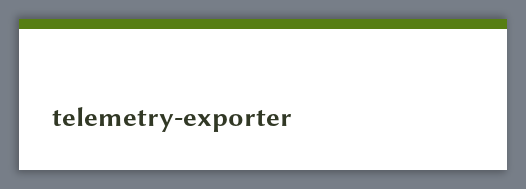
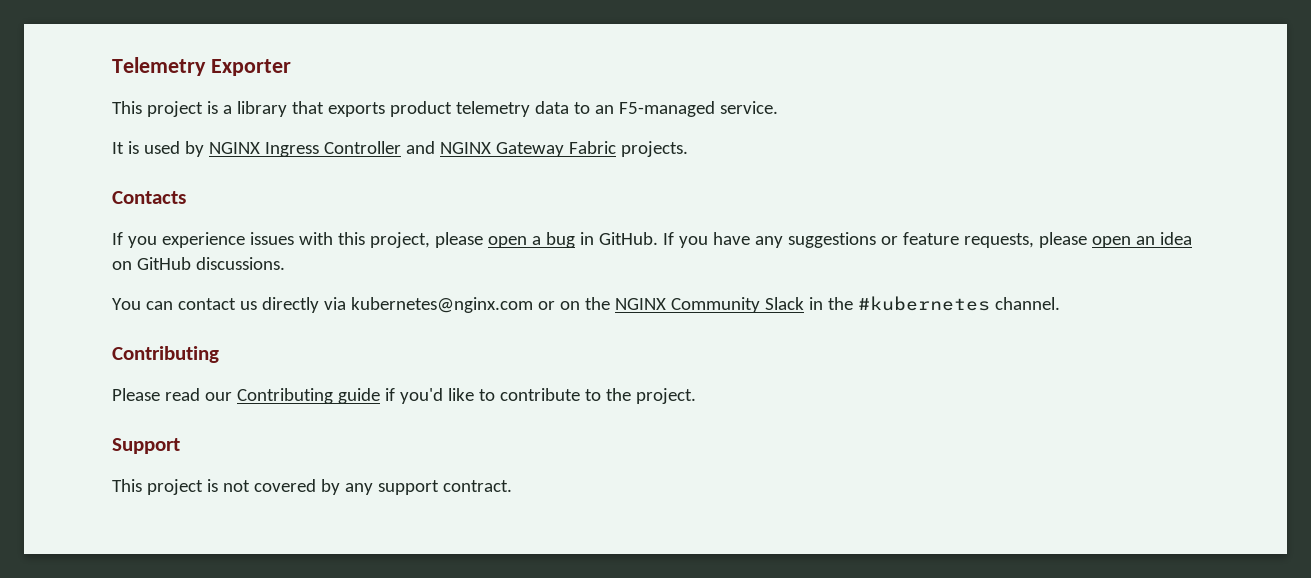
[52,107,292,132] telemetry-exporter -> [112,57,291,76] [112,101,778,117] [112,141,688,157] [112,191,186,204] [112,232,1192,248] [112,257,285,270] [112,296,1060,313] [112,346,219,363] [112,388,696,404] [112,438,180,454] [112,479,512,495] Telemetry Exporter // This project is a library that exports product telemetry data to an F5-managed service. // It is used by NGINX Ingress Controller and NGINX Gateway Fabric projects. // Contacts // If you experience issues with this project, please open a bug in GitHub. If you have any suggestions or feature requests, please open an idea on GitHub discussions. // You can contact us directly via kubernetes@nginx.com or on the NGINX Community Slack in the #kubernetes channel. // Contributing // Please read our Contributing guide if you'd like to contribute to the project. // Support // This project is not covered by any support contract.

